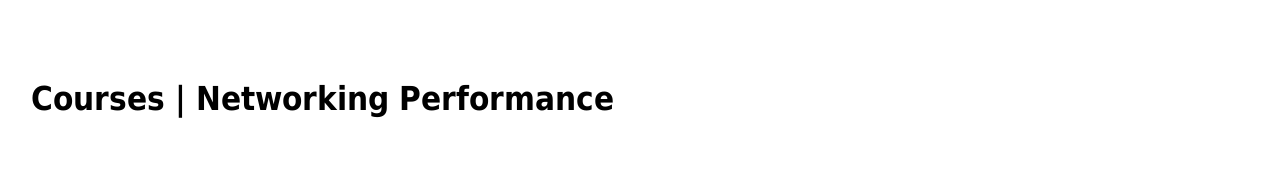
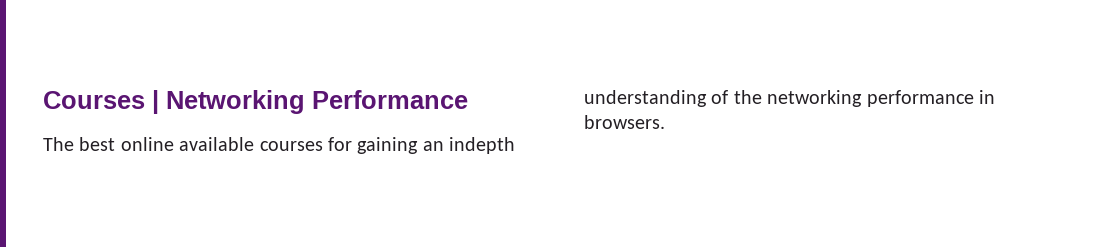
(614, 97) none -> [43,137,516,154] [584,90,995,107] [584,115,665,129] // The best online available courses for gaining an indepth understanding of the networking performance in browsers.

